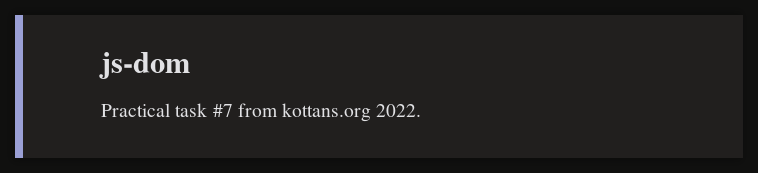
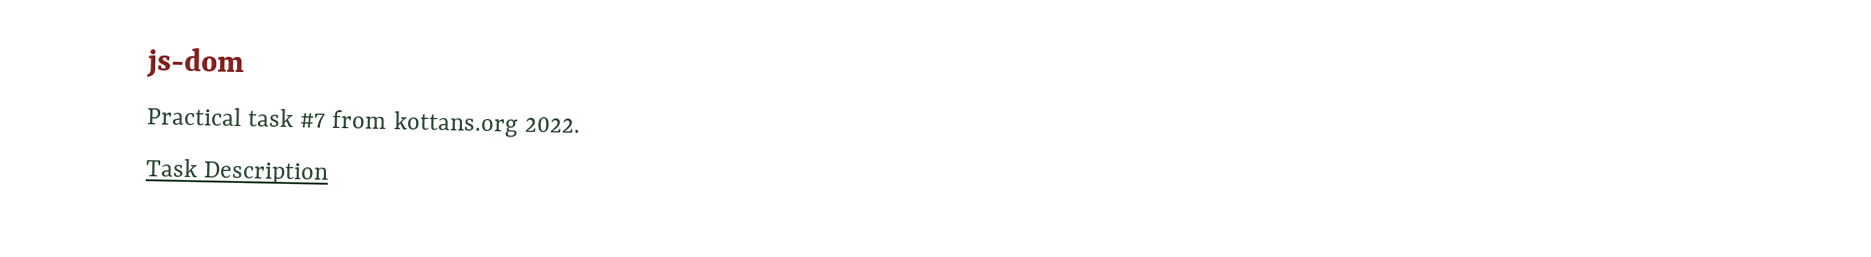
(422, 110) none -> [145,158,330,185] // Task Description

